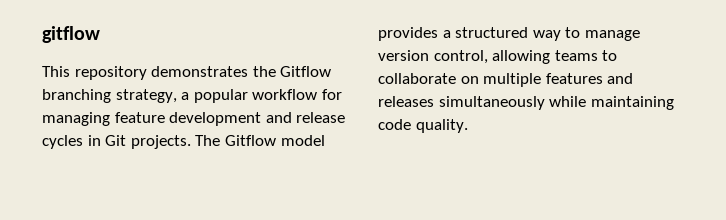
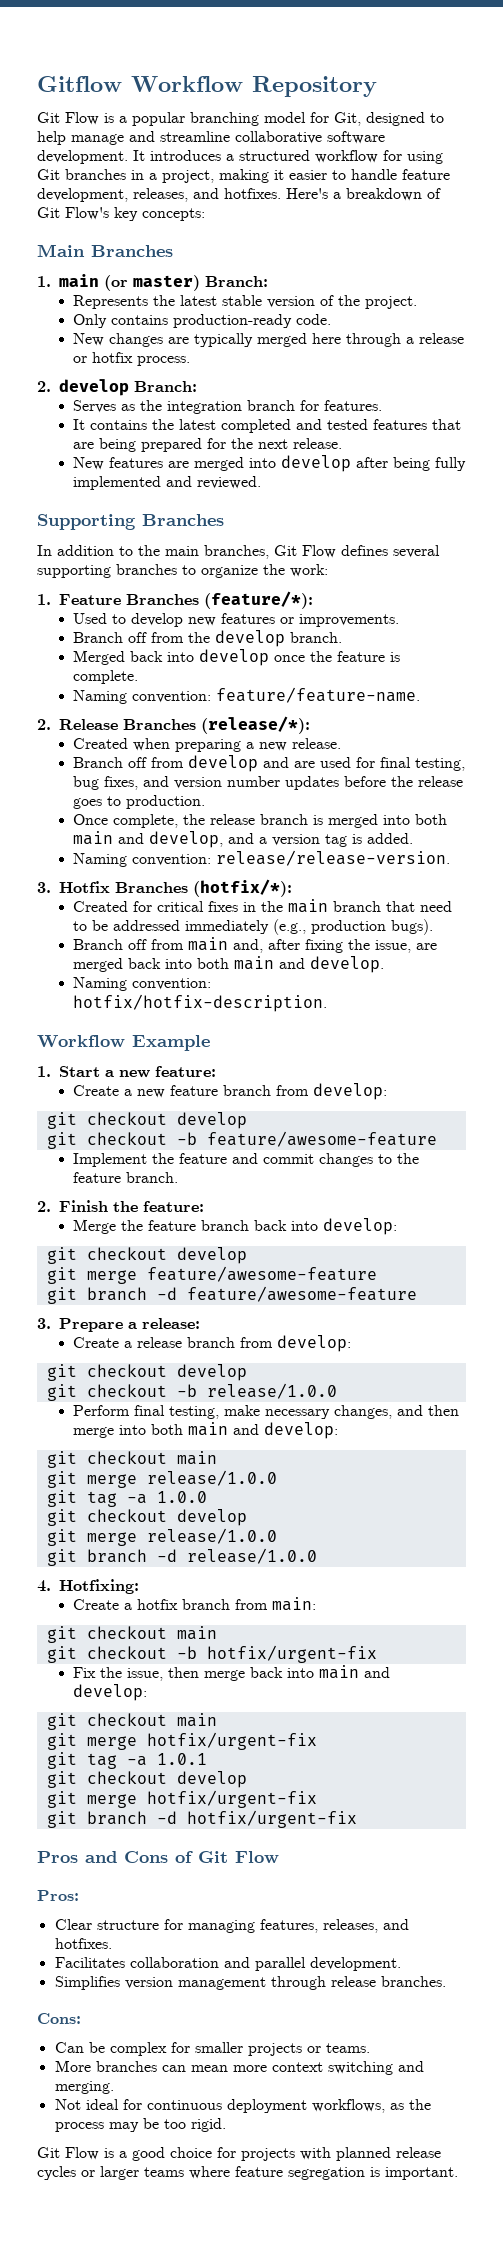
[42,26,100,43] [42,66,332,80] [42,89,342,103] [42,112,346,126] [42,135,325,149] [378,27,640,41] [378,50,618,64] [378,73,634,87] [378,96,674,110] [378,119,468,133] gitflow // This repository demonstrates the Gitflow branching strategy, a popular workflow for managing feature development and release cycles in Git projects. The Gitflow model provides a structured way to manage version control, allowing teams to collaborate on multiple features and releases simultaneously while maintaining code quality. -> [37,76,377,97] [37,112,444,126] [37,131,385,145] [37,150,443,164] [37,169,450,183] [37,188,441,202] [37,207,205,221] [37,244,173,257] [37,274,268,291] [73,295,418,309] [73,314,332,328] [73,333,465,347] [73,352,191,366] [37,379,197,396] [73,400,383,414] [73,419,462,433] [73,438,343,452] [73,455,467,472] [73,476,262,490] [37,514,224,530] [37,545,440,559] [37,564,328,578] [37,591,313,609] [73,613,400,627] [73,630,343,647] [73,649,401,666] [73,670,139,684] [73,687,421,704] [37,716,310,734] [73,738,342,752] [73,755,466,772] [73,776,464,790] [73,795,206,809] [73,814,448,828] [73,831,414,848] [73,850,451,867] [37,879,292,897] [73,899,453,913] [73,919,434,935] [73,937,438,953] [73,956,385,973] [73,977,212,991] [73,994,328,1012] [37,1035,210,1051] [37,1066,216,1078] [73,1083,388,1100] [46,1112,247,1129] [46,1131,437,1149] [73,1153,420,1167] [73,1172,179,1183] [37,1200,204,1212] [73,1218,398,1235] [46,1247,247,1264] [46,1266,377,1284] [46,1286,417,1304] [37,1318,200,1332] [73,1335,352,1352] [46,1364,247,1381] [46,1383,337,1401] [73,1405,460,1419] [73,1422,339,1439] [46,1451,217,1468] [46,1470,277,1488] [46,1490,207,1507] [46,1509,247,1526] [46,1528,277,1546] [46,1548,317,1566] [37,1579,139,1594] [73,1597,317,1611] [46,1626,217,1643] [46,1645,377,1663] [73,1665,391,1681] [73,1684,148,1701] [46,1713,217,1730] [46,1732,317,1750] [46,1752,207,1769] [46,1771,247,1788] [46,1790,317,1808] [46,1810,357,1828] [37,1851,279,1863] [37,1890,79,1901] [54,1919,409,1933] [54,1938,112,1949] [54,1957,401,1971] [54,1976,446,1990] [37,2013,81,2024] [54,2042,370,2056] [54,2060,424,2075] [54,2081,114,2094] [54,2099,431,2113] [54,2118,226,2132] [37,2147,441,2161] [37,2166,458,2180] Gitflow Workflow Repository // Git Flow is a popular branching model for Git, designed to help manage and streamline collaborative software development. It introduces a structured workflow for using Git branches in a project, making it easier to handle feature development, releases, and hotfixes. Here's a breakdown of Git Flow's key concepts: // Main Branches // 1. main (or master) Branch: // Represents the latest stable version of the project. // Only contains production-ready code. // New changes are typically merged here through a release or hotfix process. // 2. develop Branch: // Serves as the integration branch for features. // It contains the latest completed and tested features that are being prepared for the next release. // New features are merged into develop after being fully implemented and reviewed. // Supporting Branches // In addition to the main branches, Git Flow defines several supporting branches to organize the work: // 1. Feature Branches (feature/*): // Used to develop new features or improvements. // Branch off from the develop branch. // Merged back into develop once the feature is complete. // Naming convention: feature/feature-name. // 2. Release Branches (release/*): // Created when preparing a new release. // Branch off from develop and are used for final testing, bug fixes, and version number updates before the release goes to production. // Once complete, the release branch is merged into both main and develop, and a version tag is added. // Naming convention: release/release-version. // 3. Hotfix Branches (hotfix/*): // Created for critical fixes in the main branch that need to be addressed immediately (e.g., production bugs). // Branch off from main and, after fixing the issue, are merged back into both main and develop. // Naming convention: hotfix/hotfix-description. // Workflow Example // 1. Start a new feature: // Create a new feature branch from develop: // git checkout develop // git checkout -b feature/awesome-feature // Implement the feature and commit changes to the feature branch. // 2. Finish the feature: // Merge the feature branch back into develop: // git checkout develop // git merge feature/awesome-feature // git branch -d feature/awesome-feature // 3. Prepare a release: // Create a release branch from develop: // git checkout develop // git checkout -b release/1.0.0 // Perform final testing, make necessary changes, and then merge into both main and develop: // git checkout main // git merge release/1.0.0 // git tag -a 1.0.0 // git checkout develop // git merge release/1.0.0 // git branch -d release/1.0.0 // 4. Hotfixing: // Create a hotfix branch from main: // git checkout main // git checkout -b hotfix/urgent-fix // Fix the issue, then merge back into main and develop: // git checkout main // git merge hotfix/urgent-fix // git tag -a 1.0.1 // git checkout develop // git merge hotfix/urgent-fix // git branch -d hotfix/urgent-fix // Pros and Cons of Git Flow // Pros: // Clear structure for managing features, releases, and hotfixes. // Facilitates collaboration and parallel development. // Simplifies version management through release branches. // Cons: // Can be complex for smaller projects or teams. // More branches can mean more context switching and merging. // Not ideal for continuous deployment workflows, as the process may be too rigid. // Git Flow is a good choice for projects with planned release cycles or larger teams where feature segregation is important.

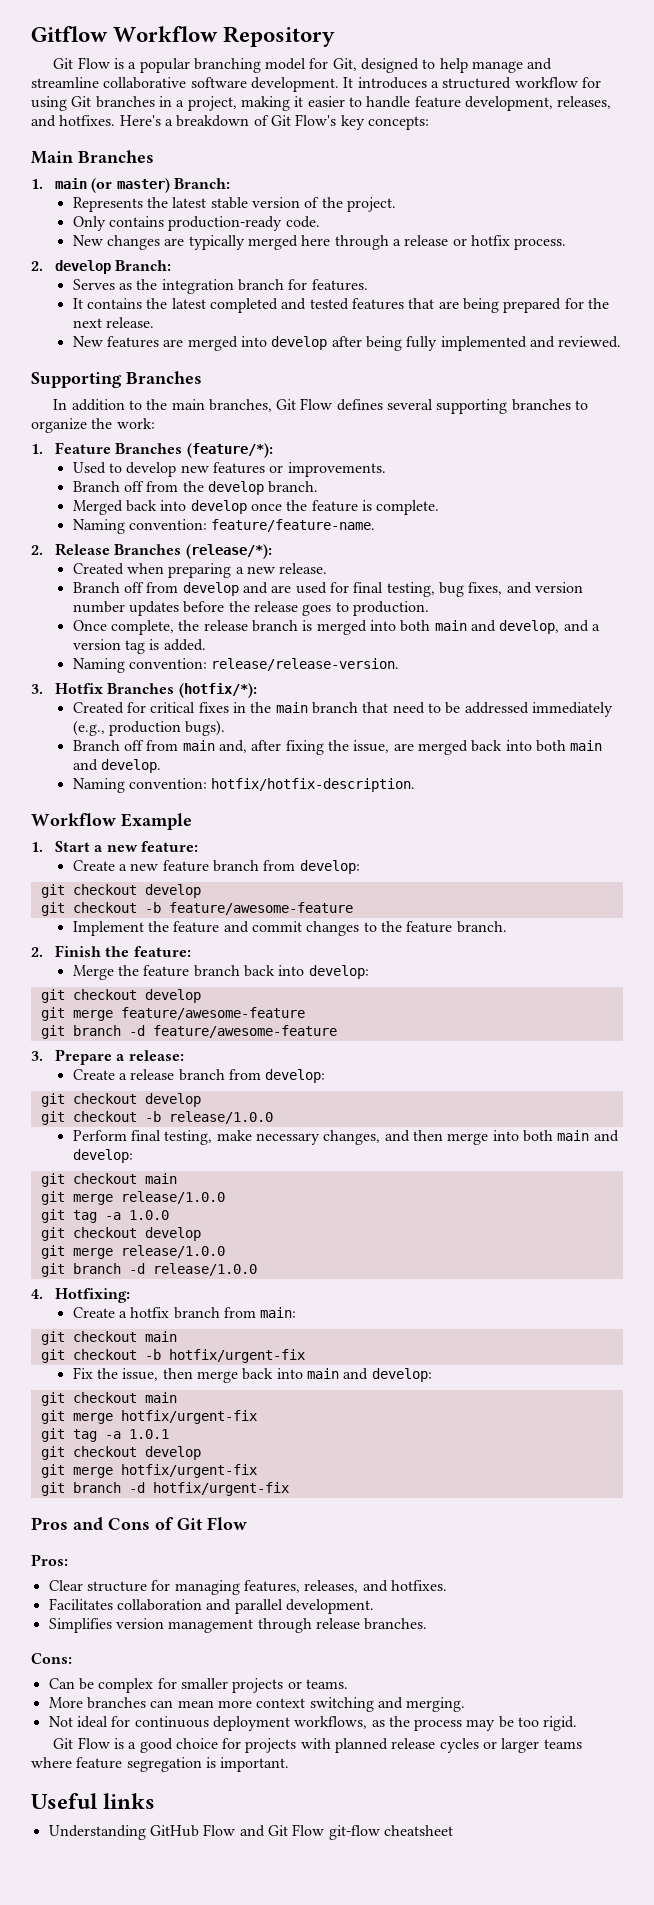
(458, 2173) none -> [31,1793,156,1809] [48,1824,453,1840] // Useful links // Understanding GitHub Flow and Git Flow git-flow cheatsheet

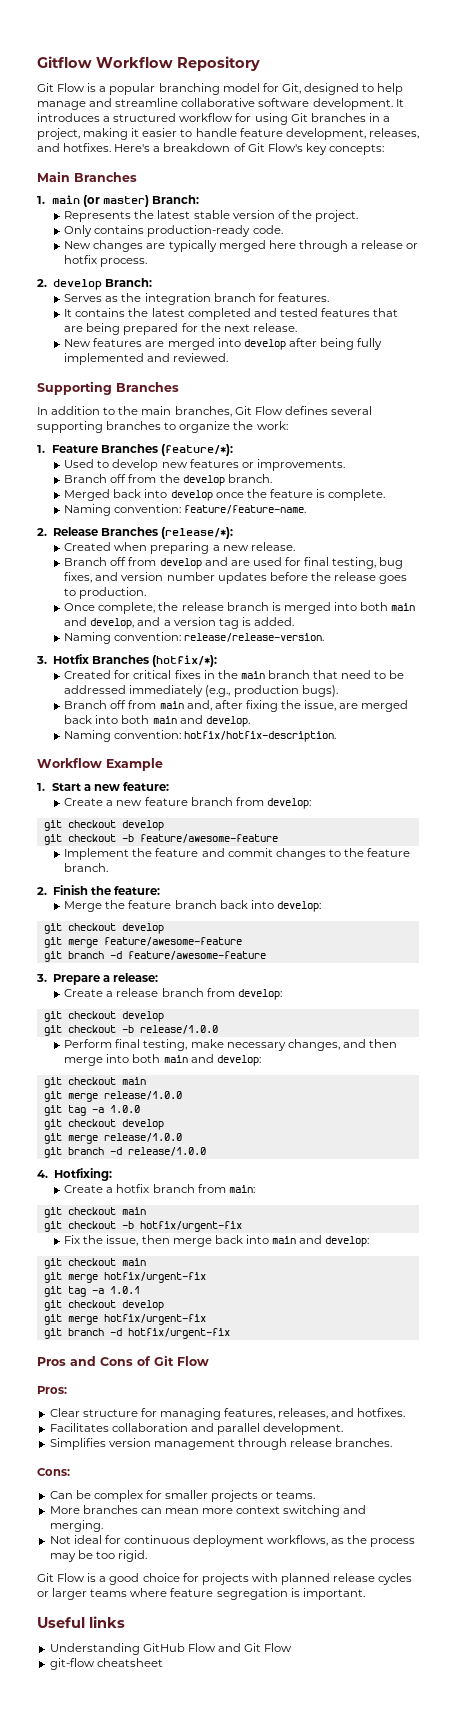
(325, 1830) none -> (293, 1647) //

